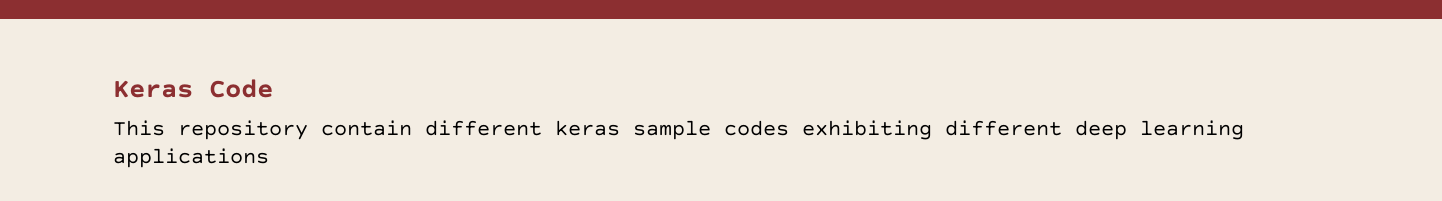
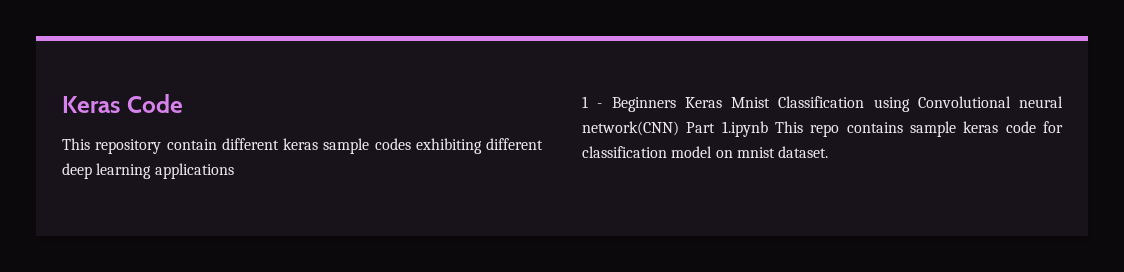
(269, 158) none -> [582,96,1063,112] [582,121,1063,137] [582,146,829,158] // 1 - Beginners Keras Mnist Classification using Convolutional neural network(CNN) Part 1.ipynb This repo contains sample keras code for classification model on mnist dataset.

